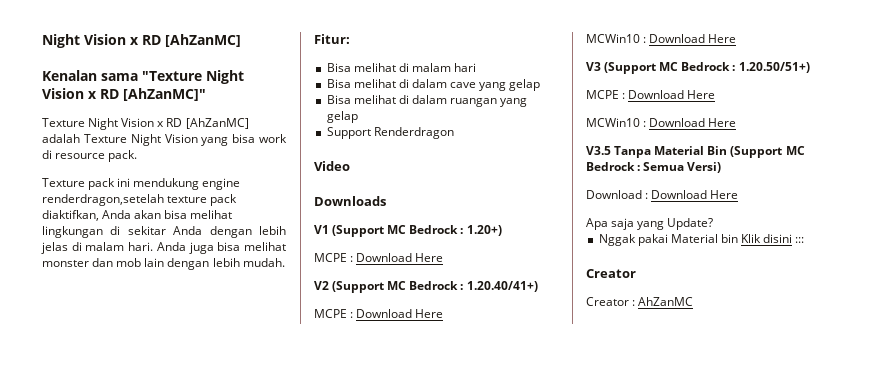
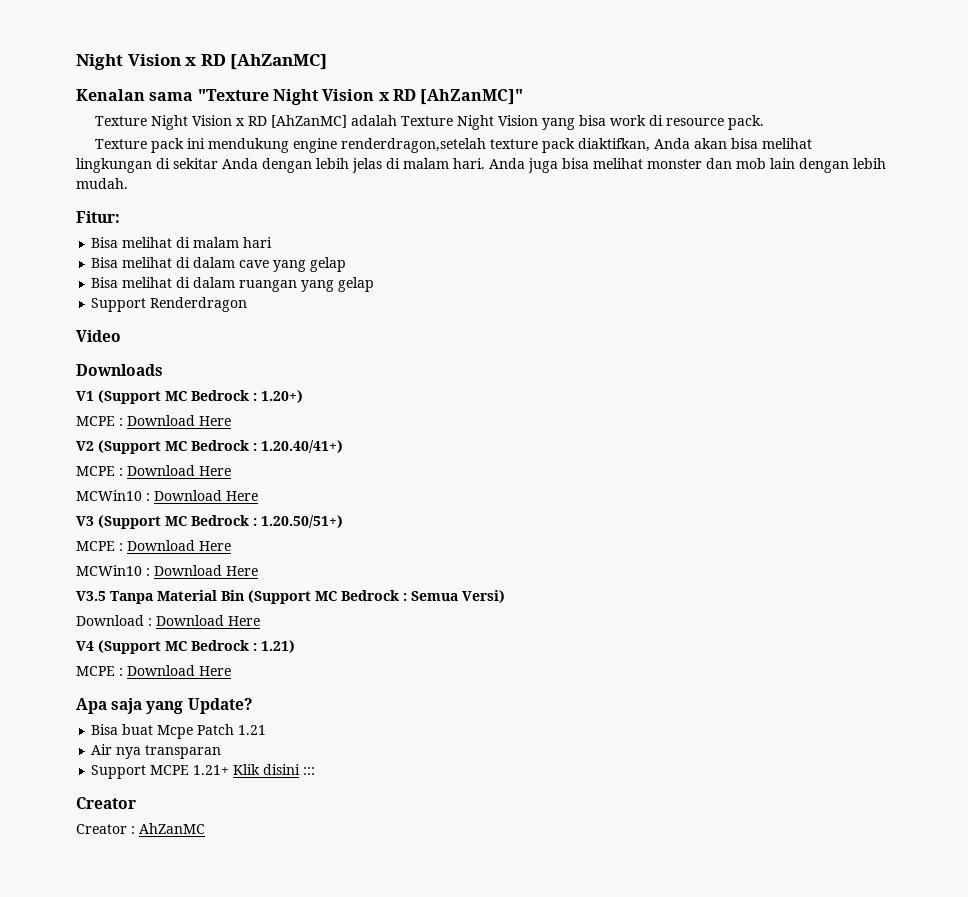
[586,218,714,230] [598,234,738,246] Apa saja yang Update? // Nggak pakai Material bin -> [76,640,295,654] [76,665,231,676] [76,698,253,714] [91,724,267,739] [91,744,222,759] [91,765,230,779] V4 (Support MC Bedrock : 1.21) // MCPE : Download Here // Apa saja yang Update? // Bisa buat Mcpe Patch 1.21 // Air nya transparan // Support MCPE 1.21+

